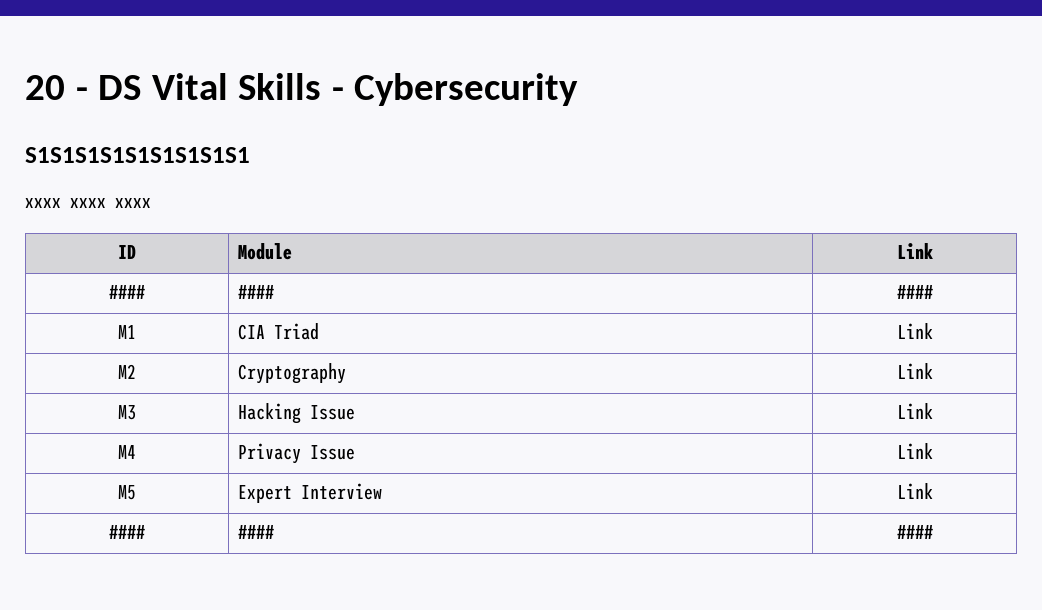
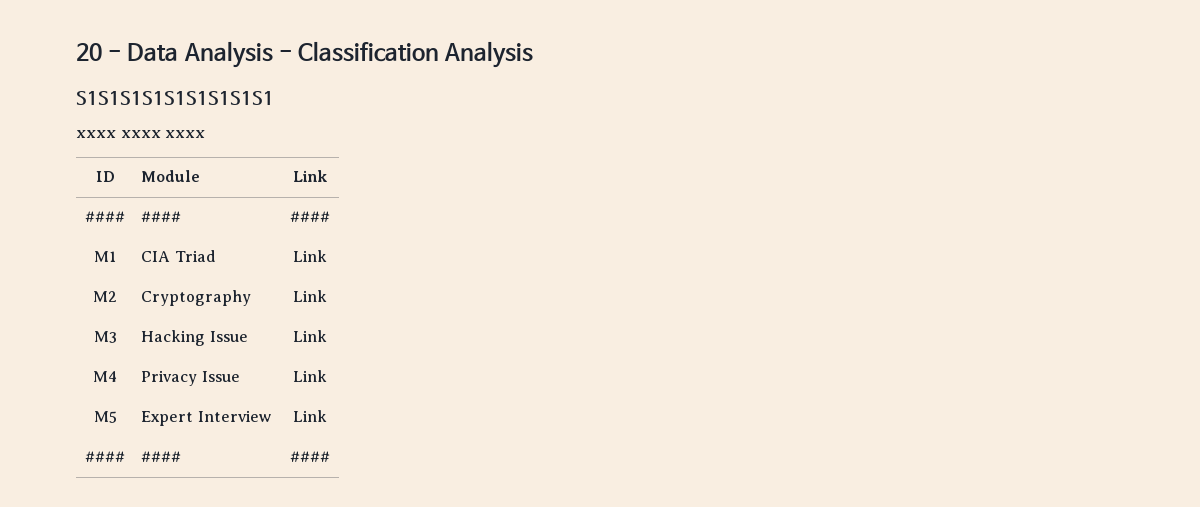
[98,73,579,106] DS Vital Skills - Cybersecurity -> [127,41,534,68] Data Analysis - Classification Analysis

